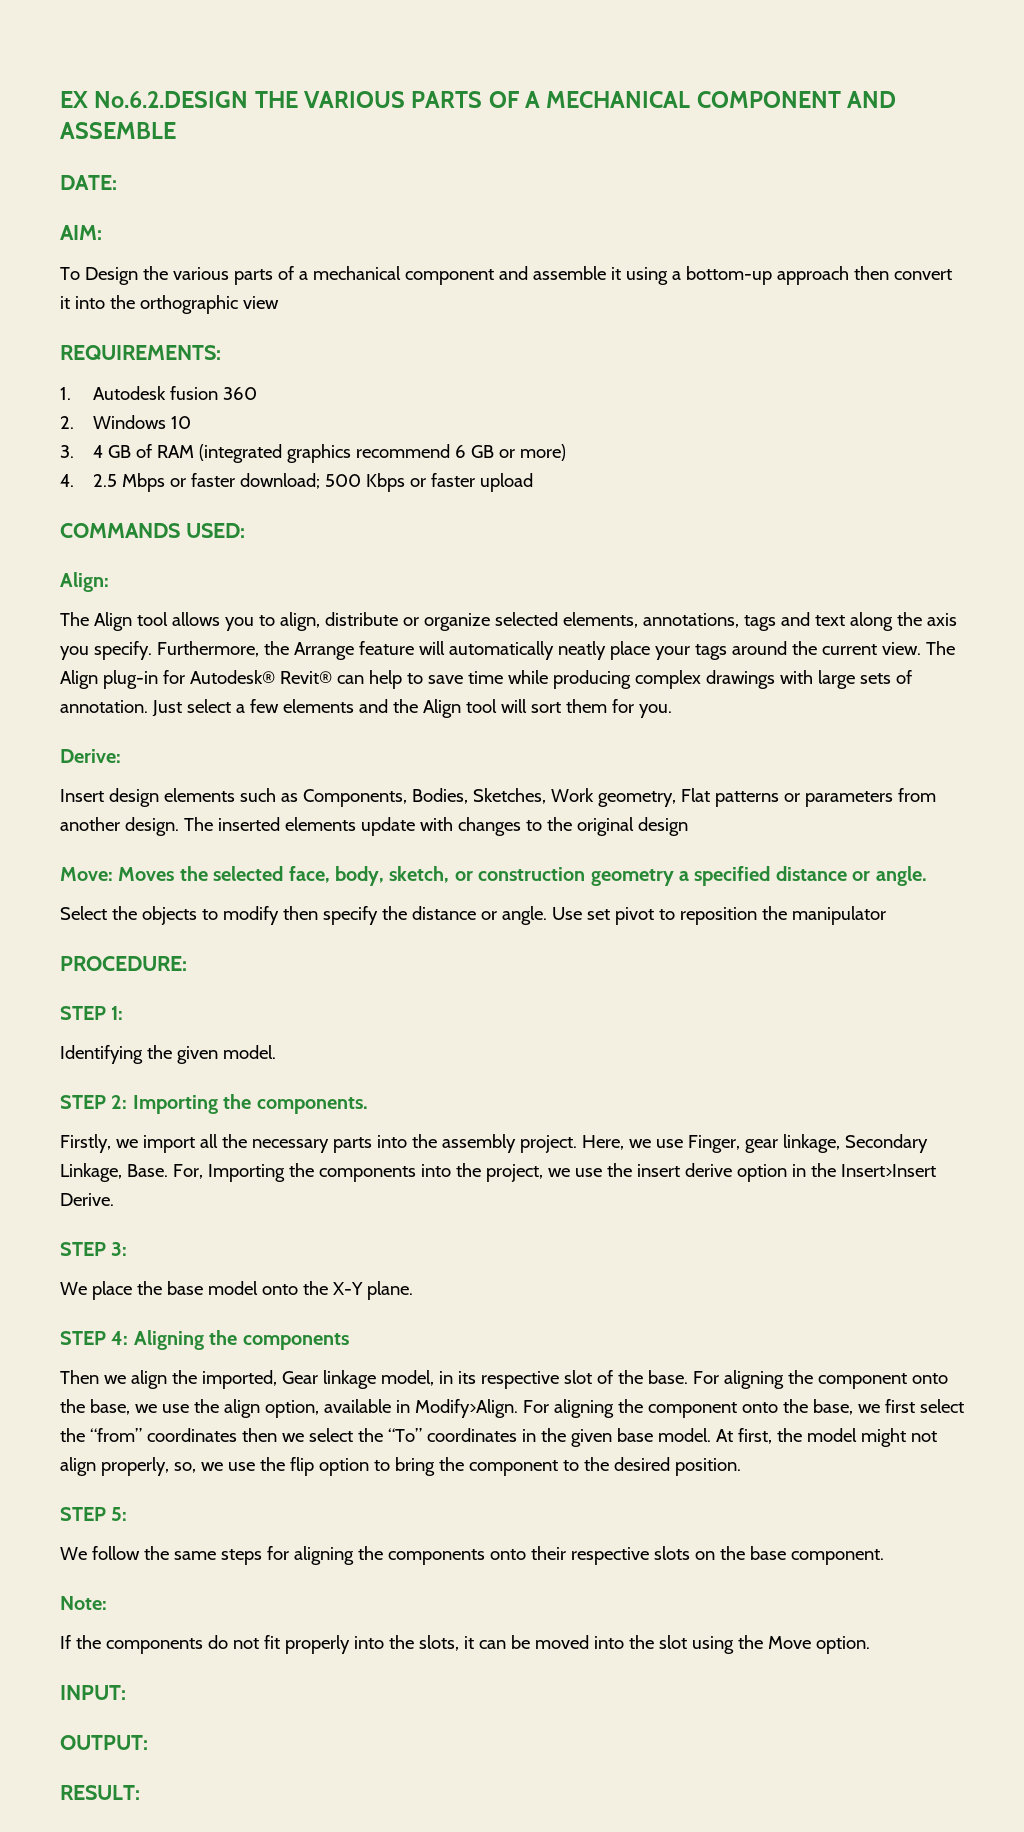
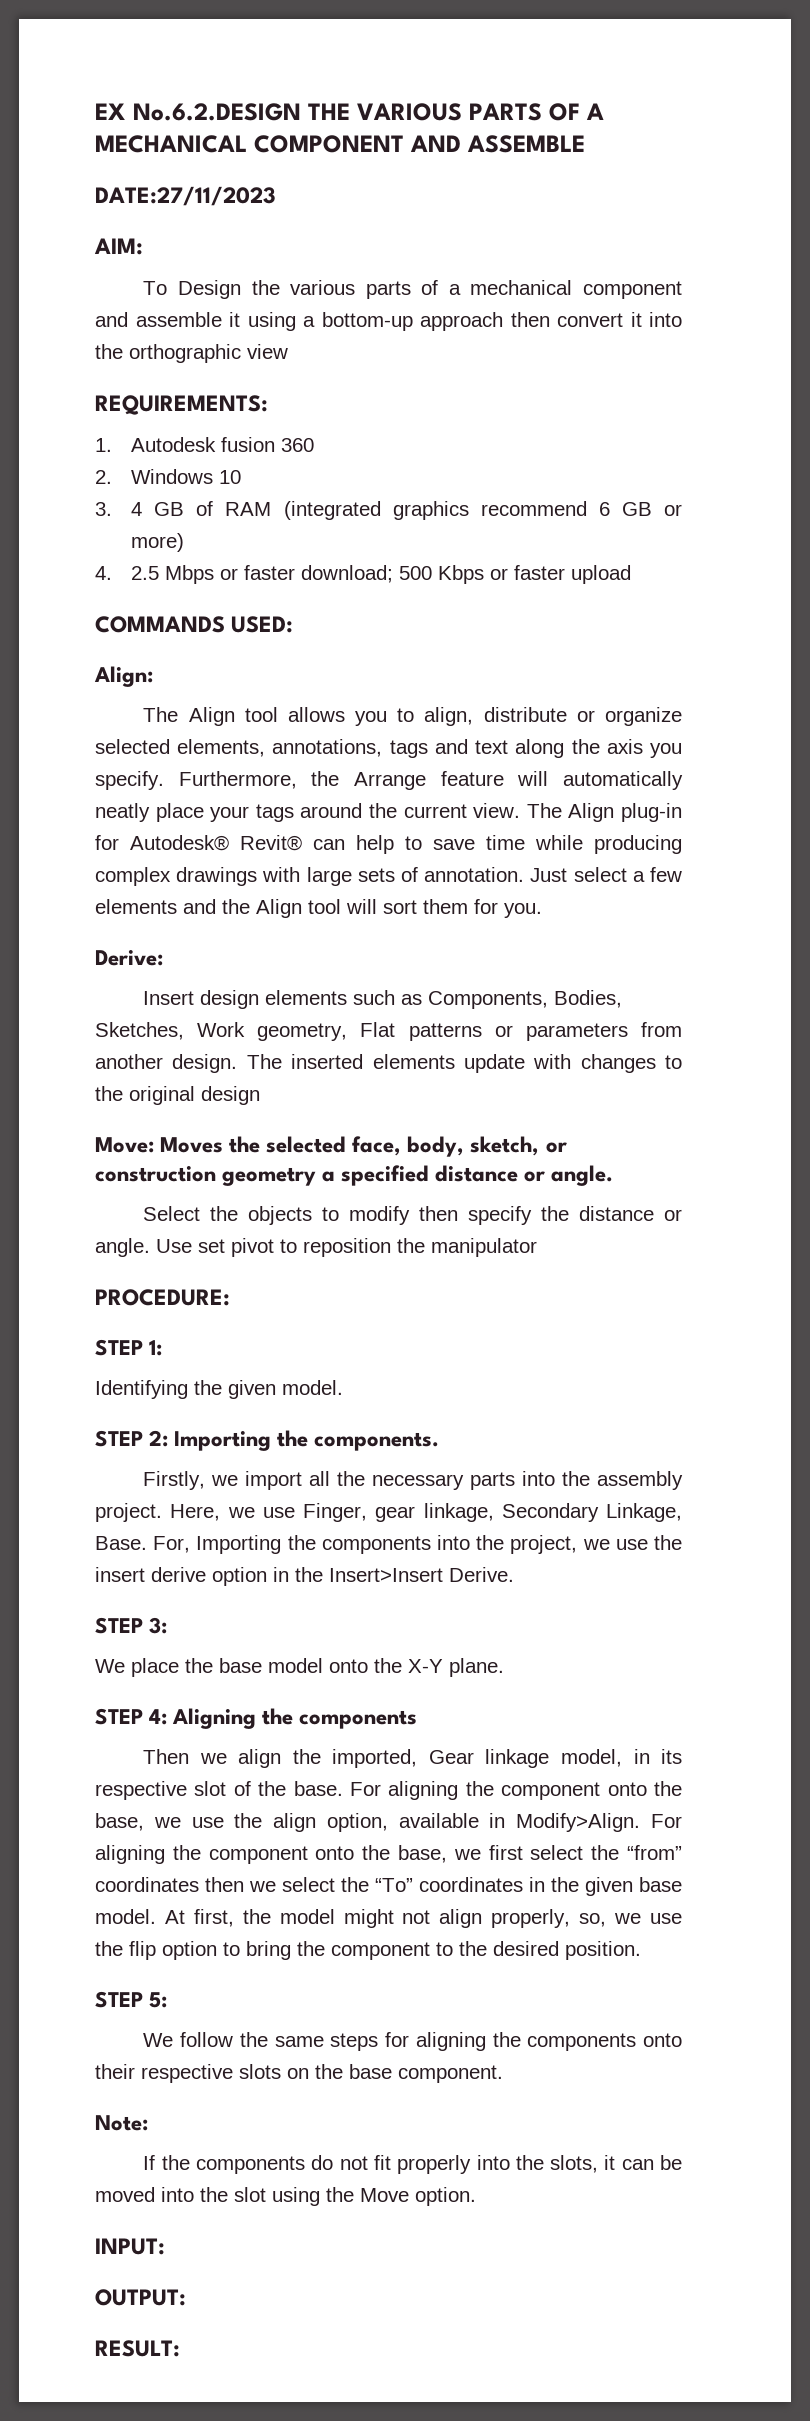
[60,175,117,190] DATE: -> [95,186,276,206] DATE:27/11/2023

